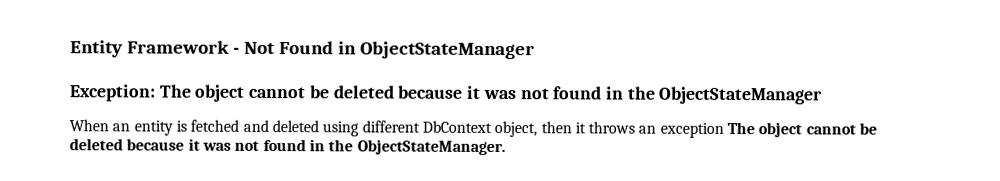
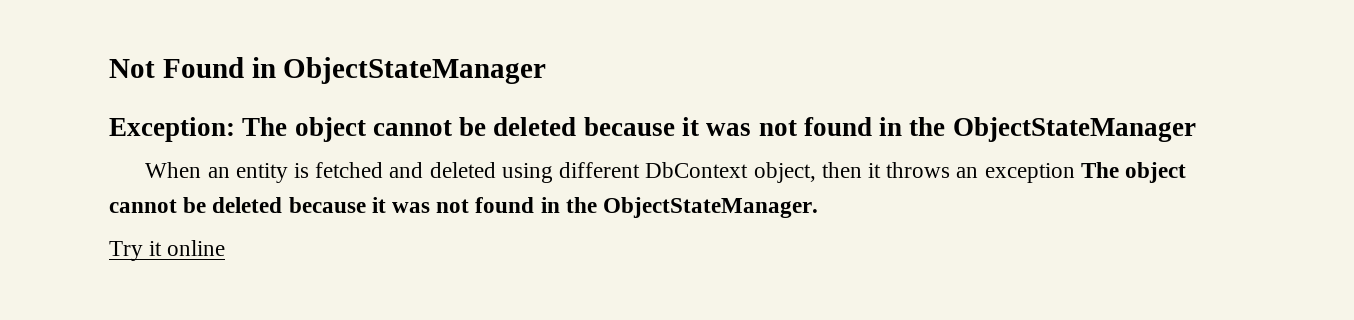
[70,40,240,58] Entity Framework - -> (109, 68) none
(506, 147) none -> [109,240,226,261] // Try it online

